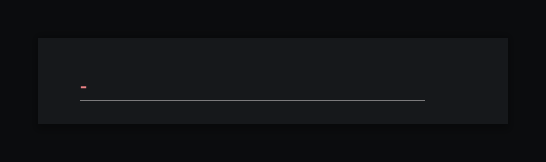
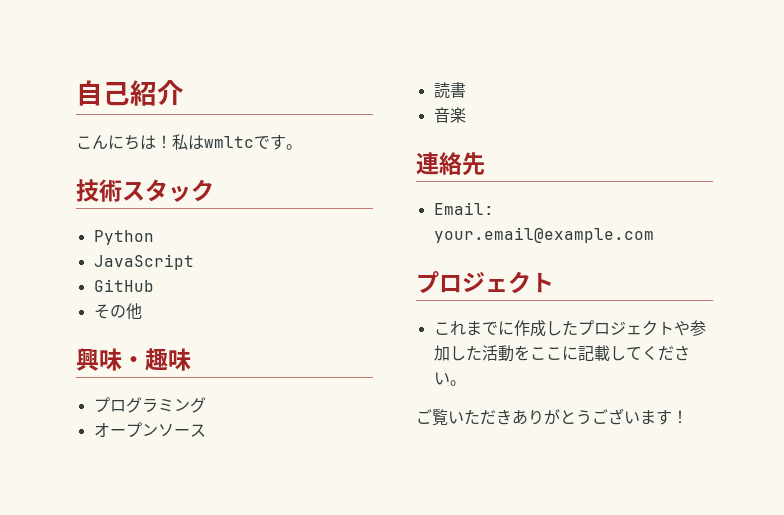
[80,86,87,93] - -> [76,80,184,106] [76,134,302,150] [76,179,214,202] [93,230,154,245] [93,254,194,270] [93,279,154,292] [93,303,142,320] [76,348,191,371] [93,397,206,413] [93,422,206,438] [433,82,466,98] [433,107,466,123] [416,152,485,176] [433,202,494,215] [433,227,654,243] [416,271,554,294] [433,320,706,337] [433,345,690,362] [433,372,466,386] [416,408,688,426] 自己紹介 // こんにちは！私はwmltcです。 // 技術スタック // Python // JavaScript // GitHub // その他 // 興味・趣味 // プログラミング // オープンソース // 読書 // 音楽 // 連絡先 // Email: your.email@example.com // プロジェクト // これまでに作成したプロジェクトや参加した活動をここに記載してください。 // ご覧いただきありがとうございます！

